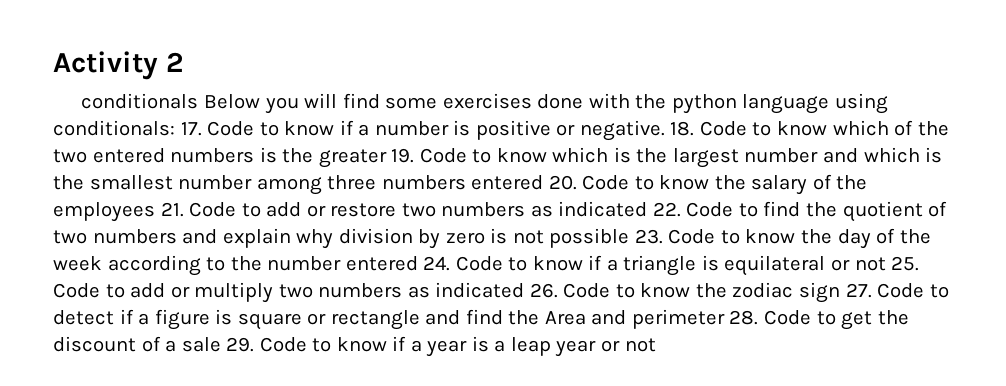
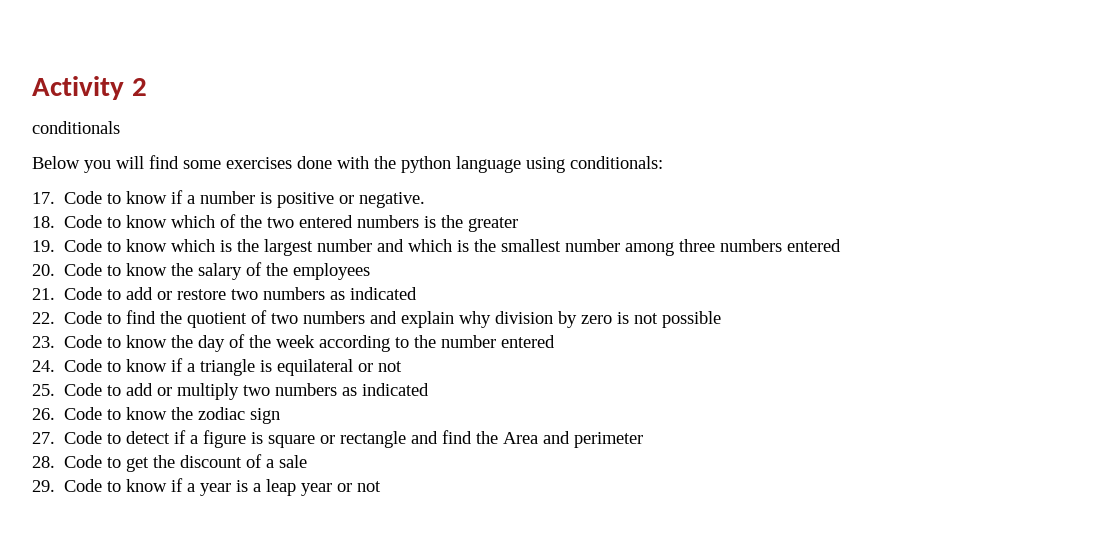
(199, 101) none -> (120, 127) //
(175, 128) none -> (663, 162) //
(665, 130) none -> (426, 200) //
(387, 158) none -> (519, 224) //
(544, 182) none -> (842, 245) //
(155, 212) none -> (371, 271) //
(648, 209) none -> (418, 293) //
(630, 238) none -> (722, 319) //
(418, 263) none -> (556, 341) //
(886, 264) none -> (403, 366) //
(525, 290) none -> (430, 389) //
(841, 292) none -> (281, 416) //
(725, 319) none -> (644, 440) //
(221, 344) none -> (308, 461) //

